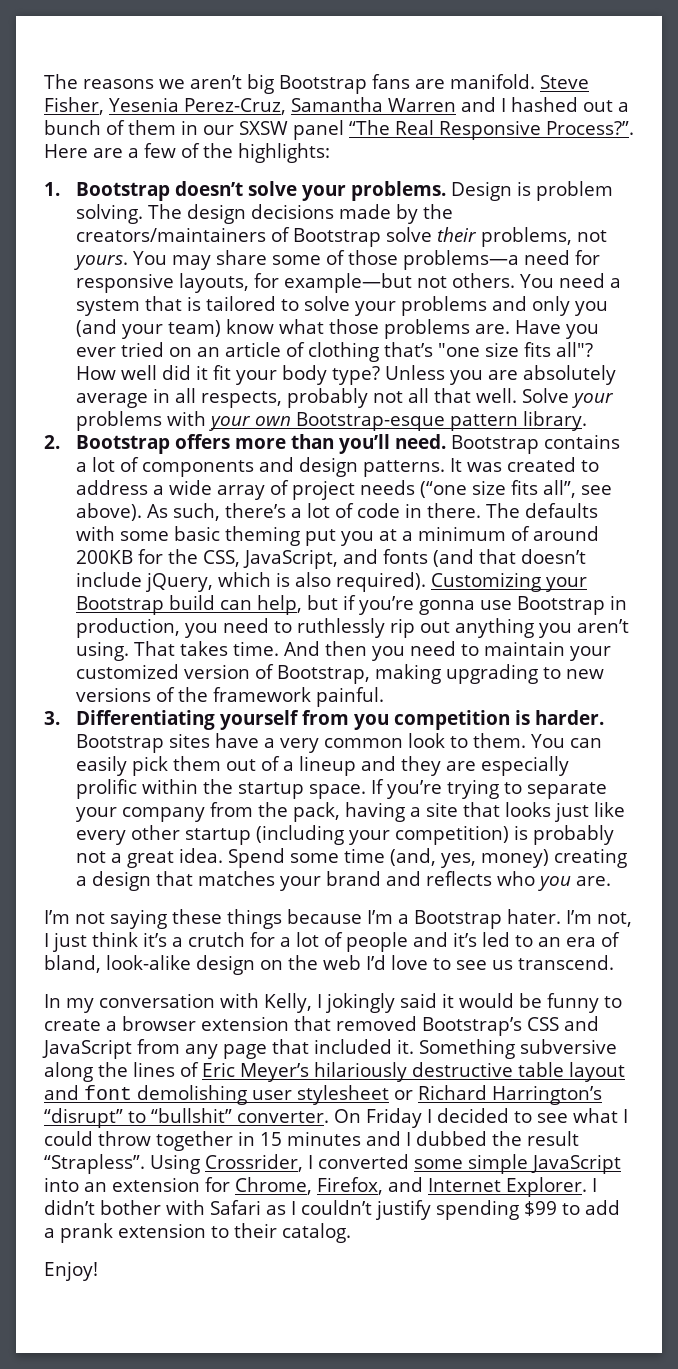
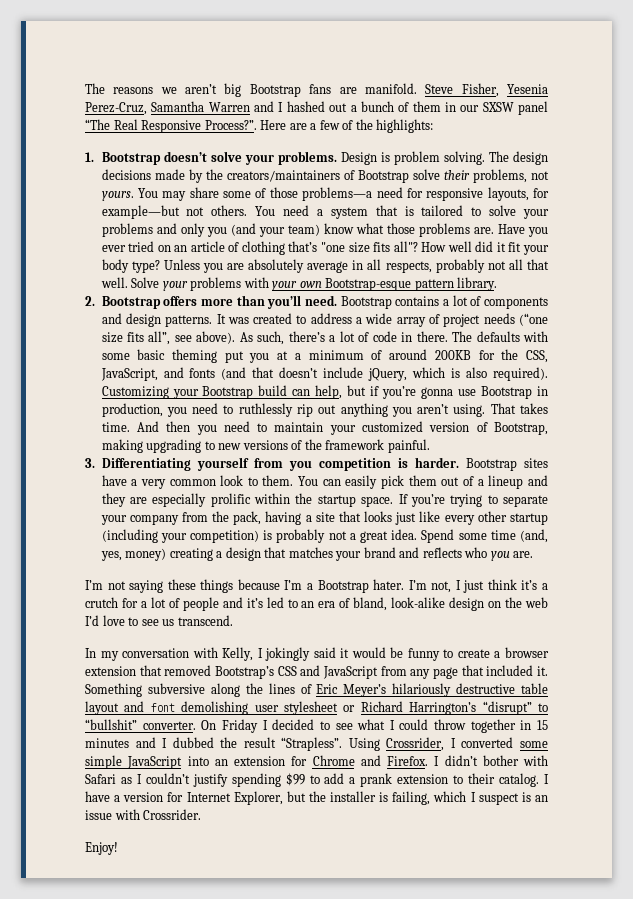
[235,1177,587,1197] Chrome, Firefox, and Internet Explorer. -> [312,755,428,766] Chrome and Firefox.
(351, 1233) none -> [544,774,549,784] [85,791,548,805] [85,809,202,820] I have a version for Internet Explorer, but the installer is failing, which I suspect is an issue with Crossrider.

